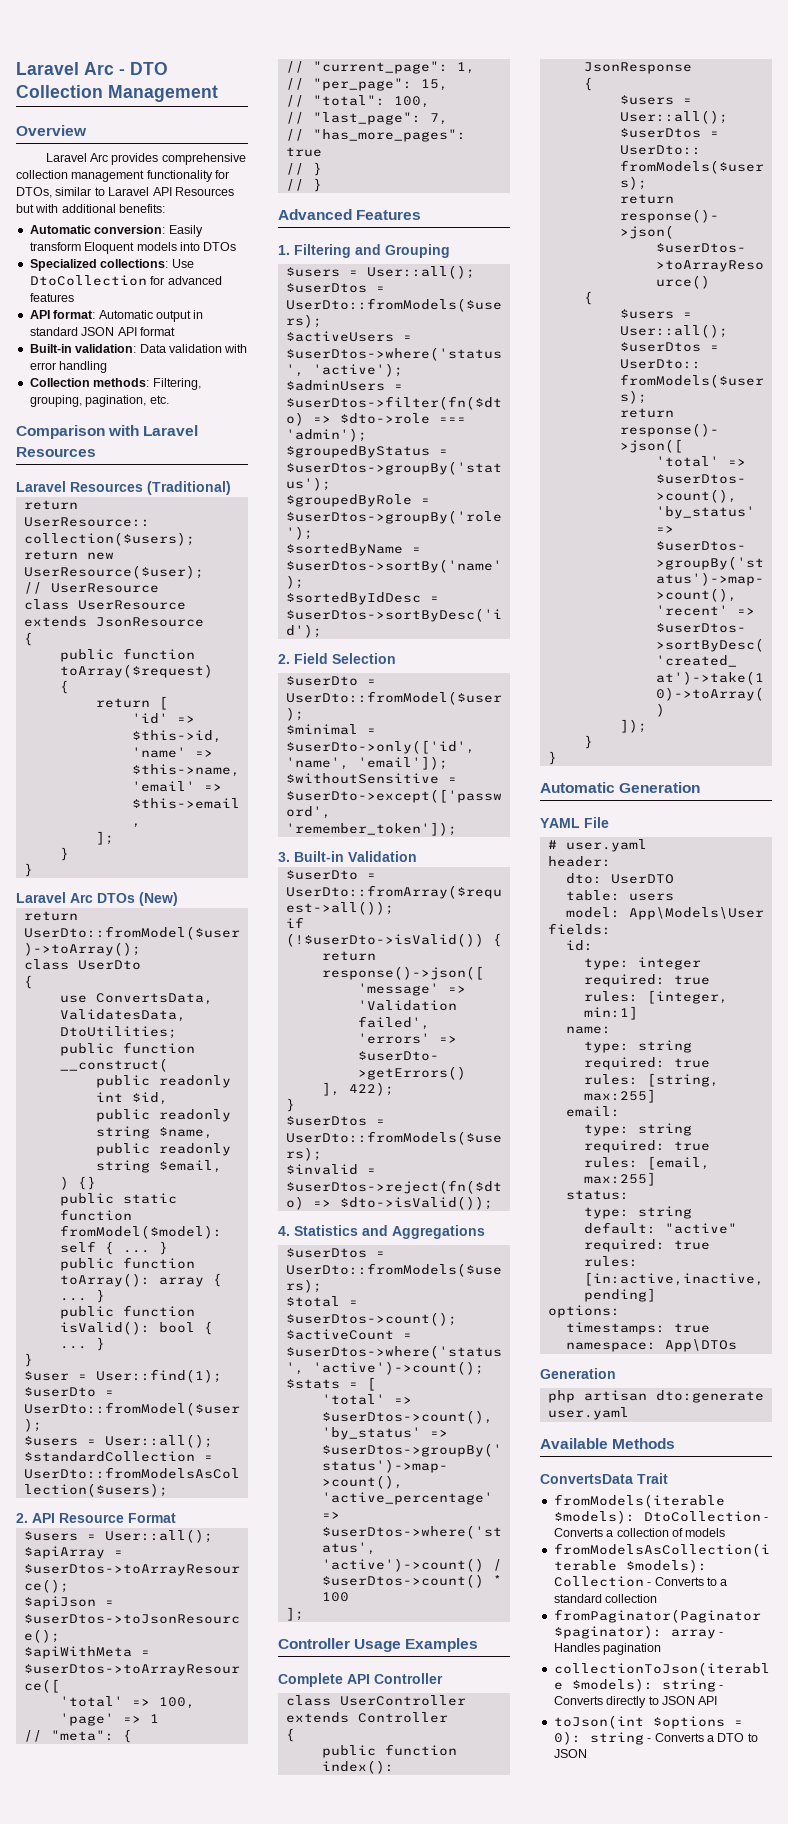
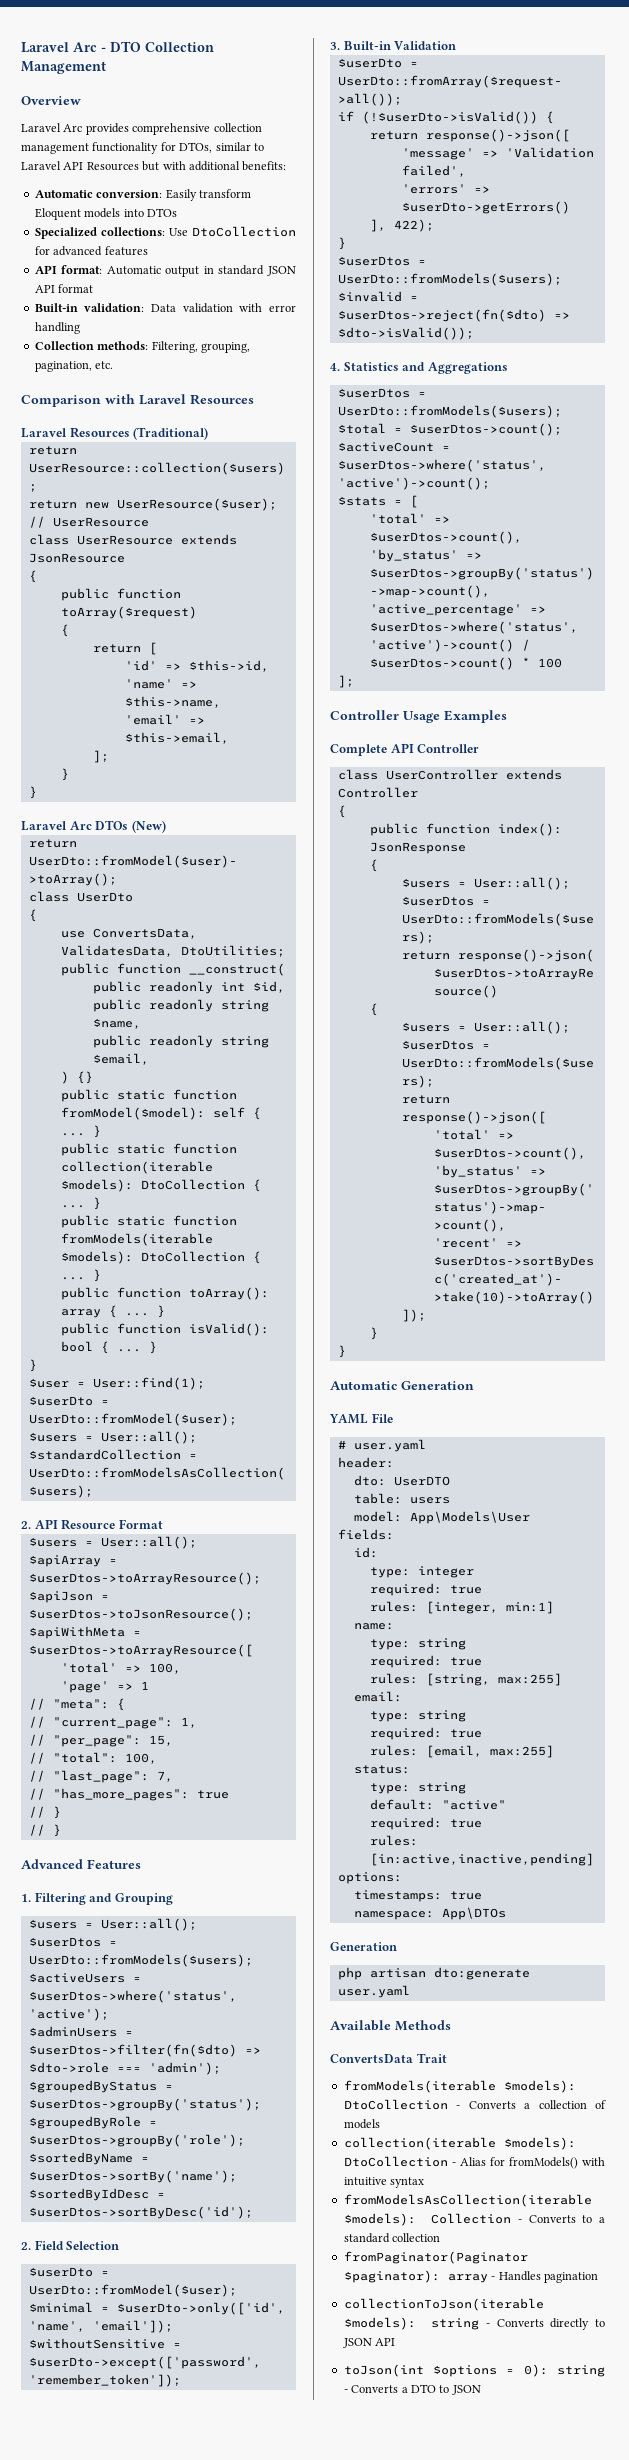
(168, 1248) none -> [60,1143,237,1156] [60,1161,213,1174] [60,1179,261,1192] [60,1197,101,1210] [60,1215,237,1228] [60,1233,213,1246] [60,1251,261,1264] [60,1269,101,1282] // public static function collection(iterable $models): DtoCollection { ... } // public static function fromModels(iterable $models): DtoCollection { ... }
(726, 1532) none -> [343,2137,576,2150] [343,2156,605,2169] [343,2177,425,2188] // collection(iterable $models): DtoCollection - Alias for fromModels() with intuitive syntax

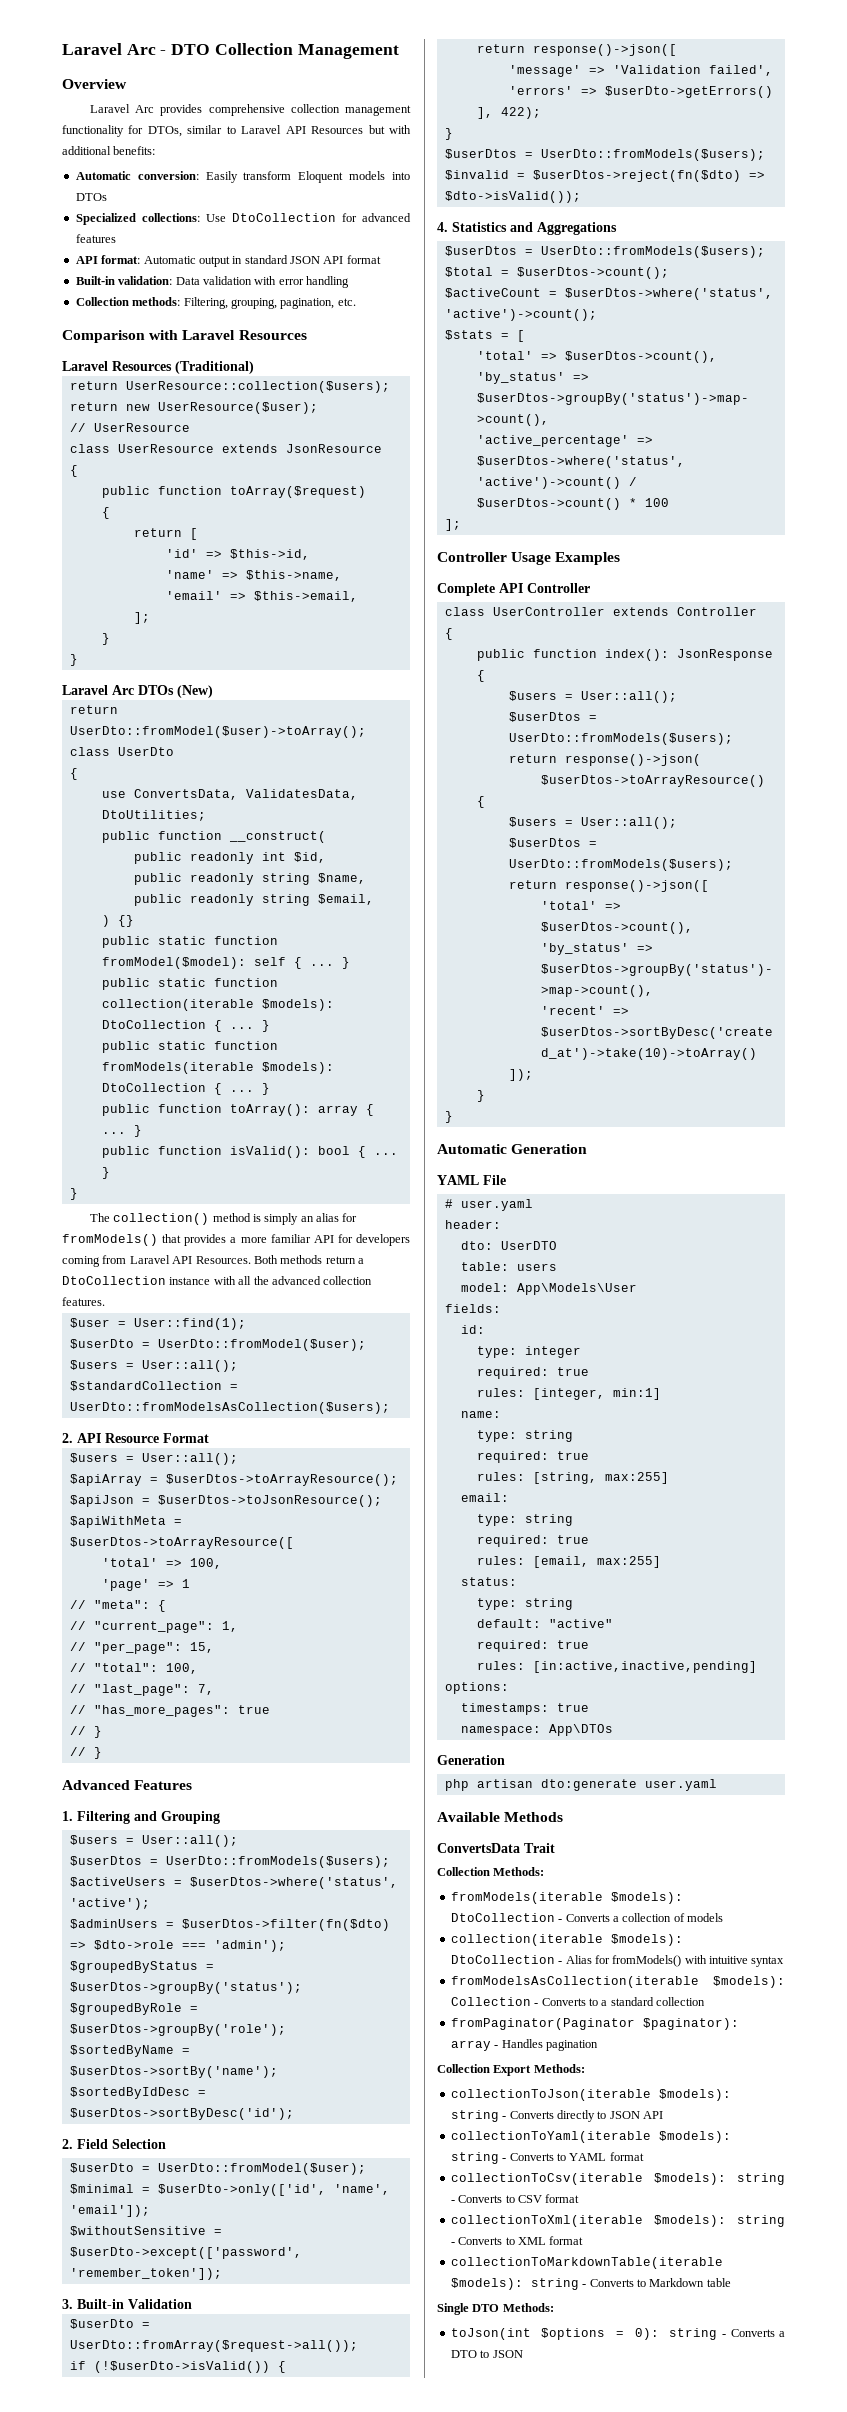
(37, 1365) none -> [89,1213,358,1225] [62,1234,410,1246] [62,1255,364,1267] [62,1276,373,1285] [62,1297,105,1306] // The collection() method is simply an alias for fromModels() that provides a more familiar API for developers coming from Laravel API Resources. Both methods return a DtoCollection instance with all the advanced collection features.
(447, 2058) none -> [437,1867,545,1876] // Collection Methods:
(598, 2277) none -> [437,2064,585,2076] // Collection Export Methods:
(396, 2342) none -> [450,2131,731,2143] [450,2152,644,2164] [450,2173,785,2185] [450,2194,580,2203] [450,2215,785,2227] [450,2236,584,2245] [450,2257,723,2269] [450,2278,731,2290] [437,2303,554,2315] // collectionToYaml(iterable $models): string - Converts to YAML format // collectionToCsv(iterable $models): string - Converts to CSV format // collectionToXml(iterable $models): string - Converts to XML format // collectionToMarkdownTable(iterable $models): string - Converts to Markdown table // Single DTO Methods:

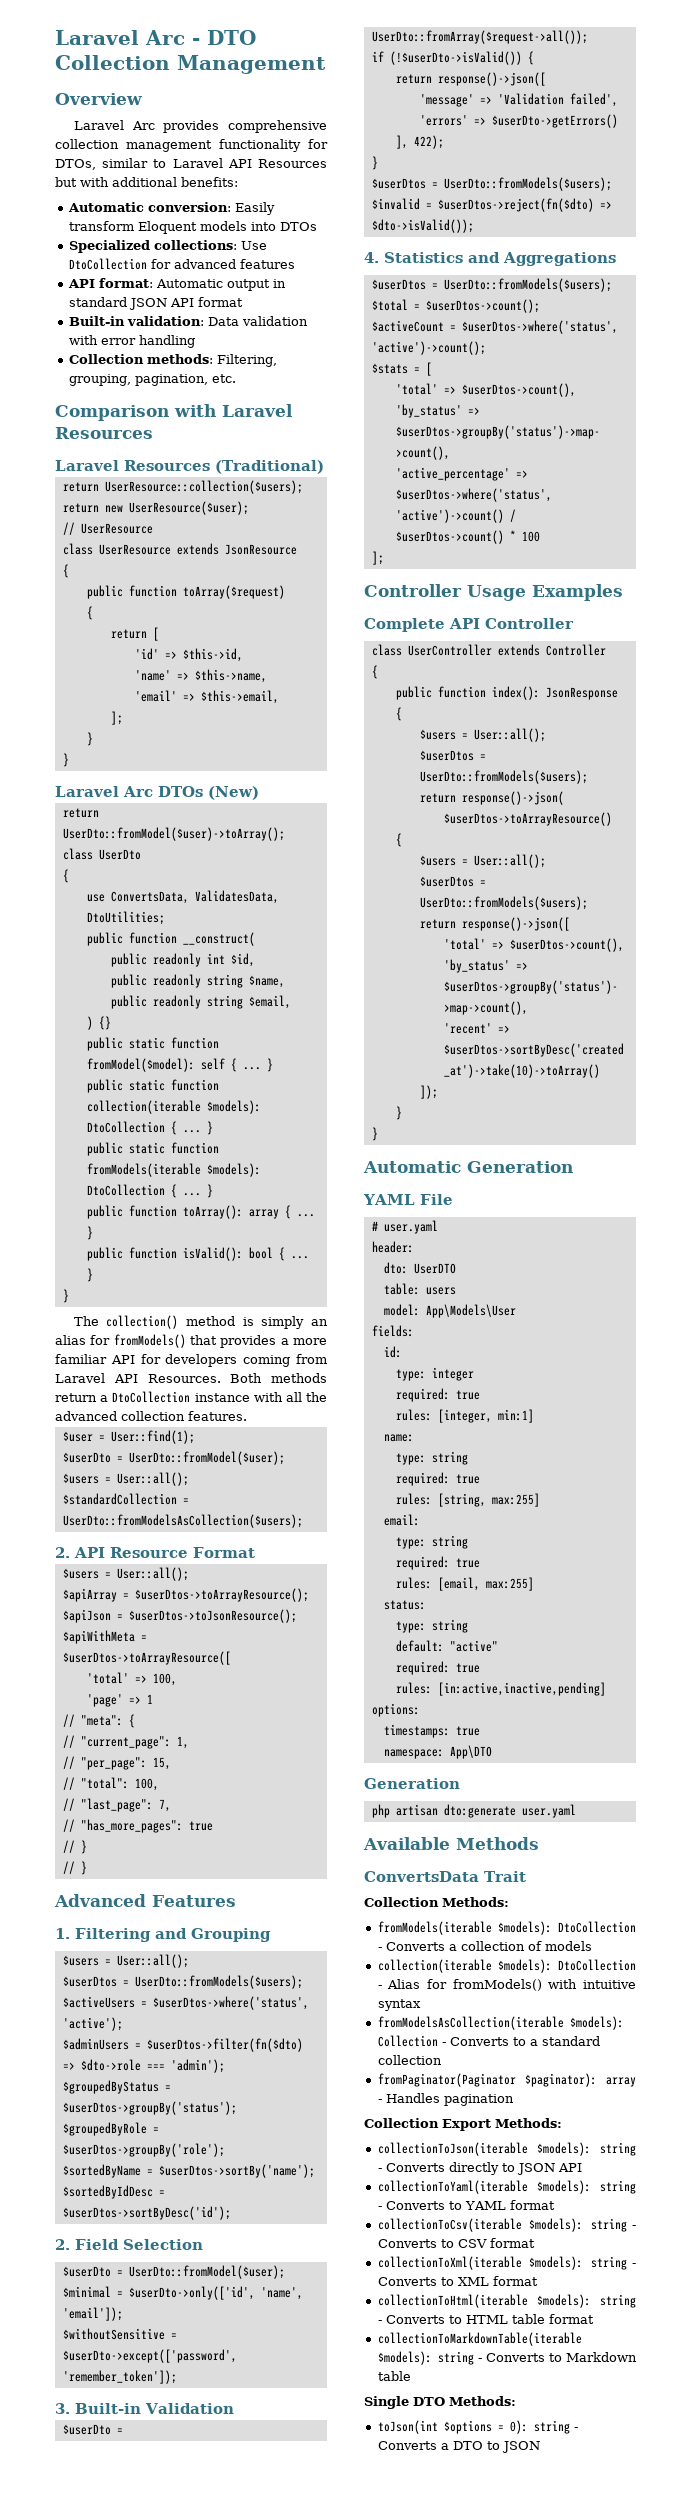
[548,1724,613,1736] App\DTOs -> [449,1745,492,1759] App\DTO
(584, 2240) none -> [377,2294,636,2308] [377,2314,594,2324] // collectionToHtml(iterable $models): string - Converts to HTML table format

